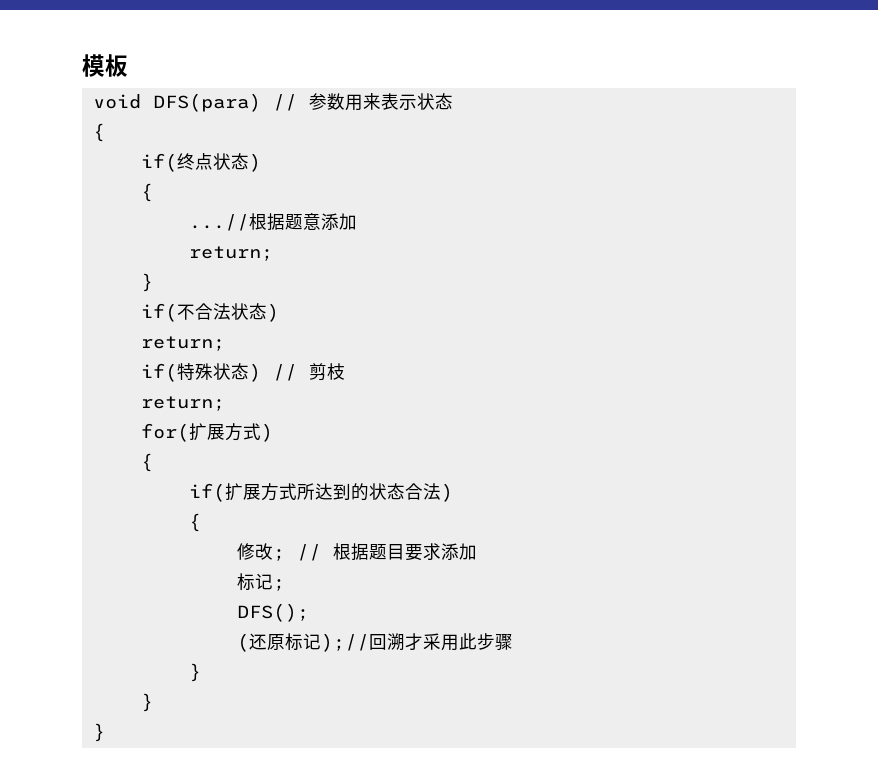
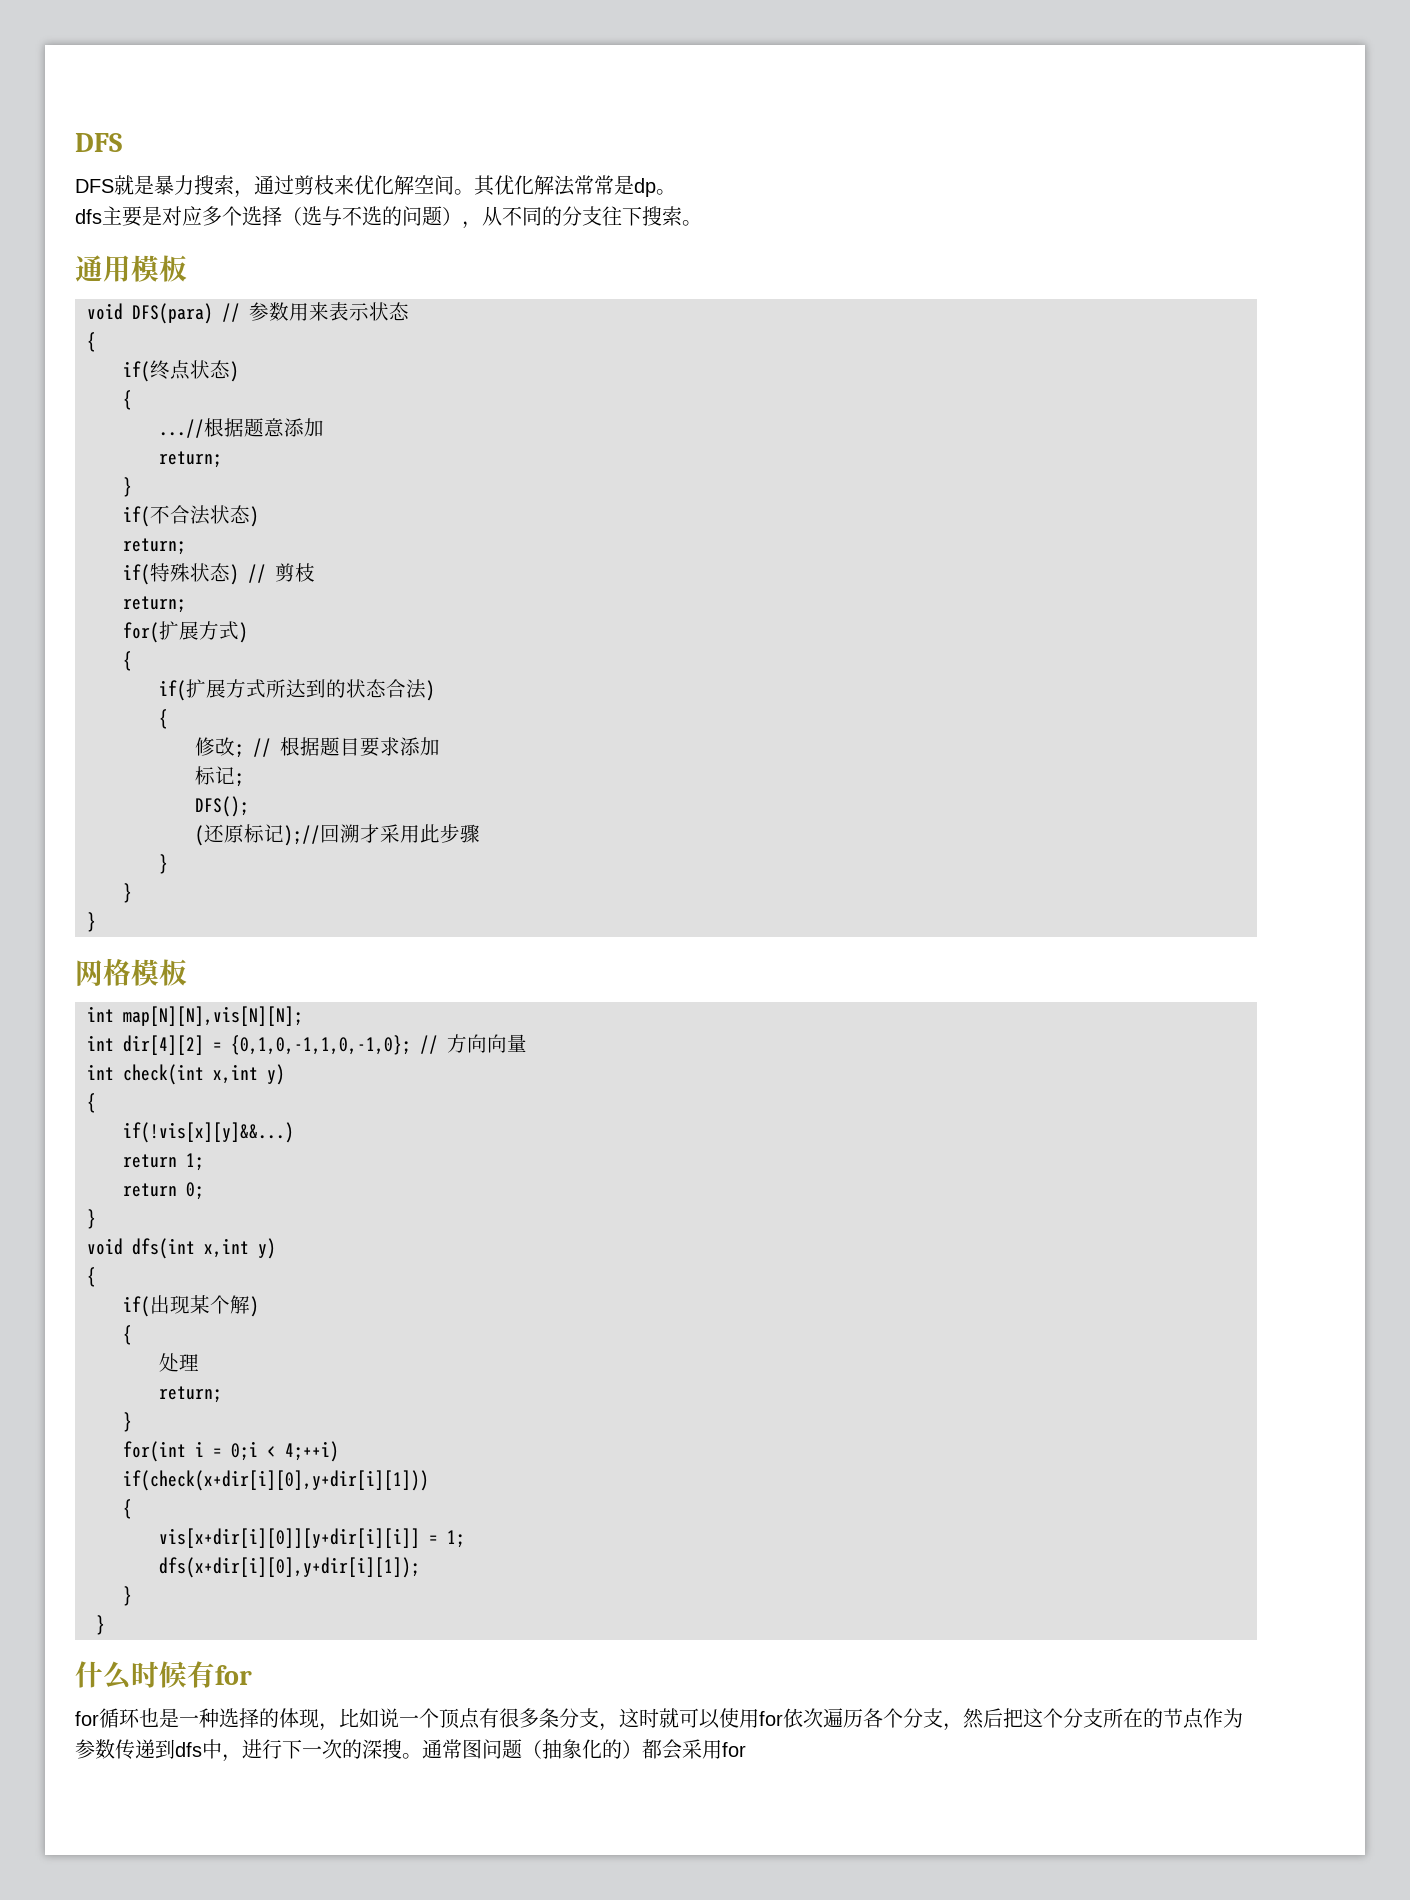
(82, 65) none -> [75,133,122,152] [75,175,676,198] [75,206,702,229] [75,255,131,282] DFS // DFS就是暴力搜索，通过剪枝来优化解空间。其优化解法常常是dp。 // dfs主要是对应多个选择（选与不选的问题），从不同的分支往下搜索。 // 通用
(105, 732) none -> [75,958,187,986] [87,1006,303,1026] [87,1034,527,1055] [87,1064,285,1085] [87,1093,96,1113] [123,1122,294,1143] [123,1153,204,1171] [123,1182,204,1200] [87,1209,96,1229] [87,1238,276,1259] [87,1267,96,1287] [123,1295,259,1317] [123,1325,132,1345] [159,1353,199,1372] [159,1386,222,1403] [123,1412,132,1432] [123,1441,339,1462] [123,1470,429,1491] [123,1499,132,1519] [159,1528,465,1548] [159,1557,420,1578] [123,1586,132,1606] [96,1615,105,1635] [75,1661,252,1690] [75,1708,1243,1731] [75,1739,746,1762] // 网格模板 // int map[N][N],vis[N][N]; // int dir[4][2] = {0,1,0,-1,1,0,-1,0}; // 方向向量 // int check(int x,int y) // { // if(!vis[x][y]&&...) // return 1; // return 0; // } // void dfs(int x,int y) // { // if(出现某个解) // { // 处理 // return; // } // for(int i = 0;i < 4;++i) // if(check(x+dir[i][0],y+dir[i][1])) // { // vis[x+dir[i][0]][y+dir[i][i]] = 1; // dfs(x+dir[i][0],y+dir[i][1]); // } // } // 什么时候有for // for循环也是一种选择的体现，比如说一个顶点有很多条分支，这时就可以使用for依次遍历各个分支，然后把这个分支所在的节点作为参数传递到dfs中，进行下一次的深搜。通常图问题（抽象化的）都会采用for

